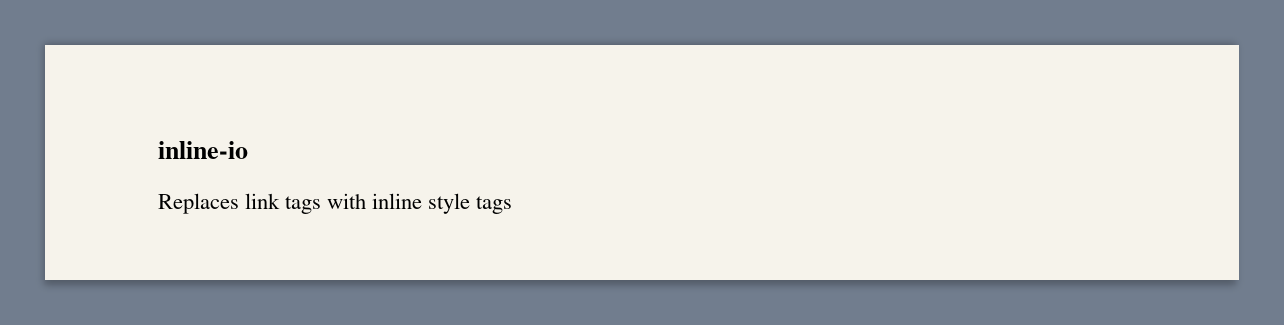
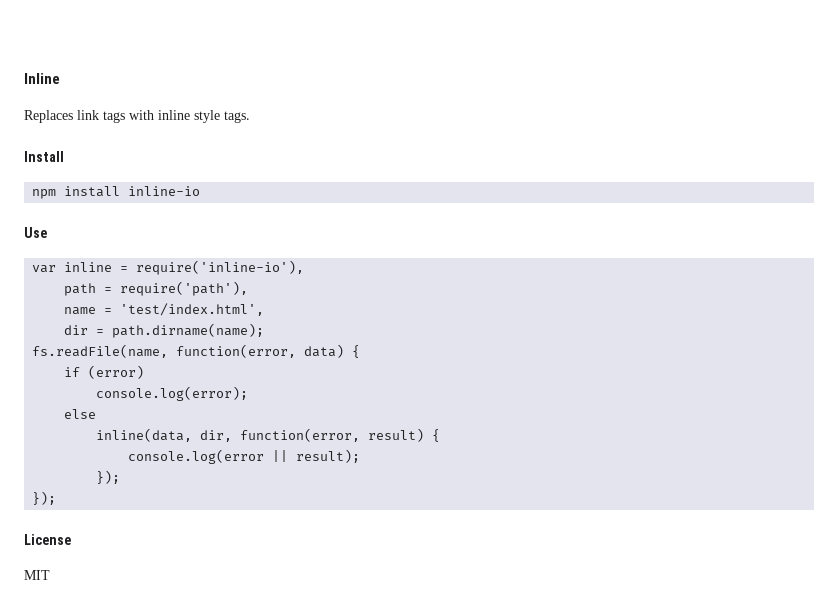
[158,141,248,159] inline-io -> [24,73,60,84] Inline
[476,196,513,214] tags -> [224,111,250,123] [24,151,64,162] [32,186,201,199] [24,227,47,238] [32,260,305,275] [64,281,249,296] [64,303,265,316] [64,323,265,338] [32,344,361,358] [64,365,145,379] [96,386,249,401] [64,409,97,419] [96,428,441,442] [128,449,361,464] [96,470,121,484] [32,491,57,505] [24,534,71,545] [24,570,50,580] tags. // Install // npm install inline-io // Use // var inline = require('inline-io'), // path = require('path'), // name = 'test/index.html', // dir = path.dirname(name); // fs.readFile(name, function(error, data) { // if (error) // console.log(error); // else // inline(data, dir, function(error, result) { // console.log(error || result); // }); // }); // License // MIT

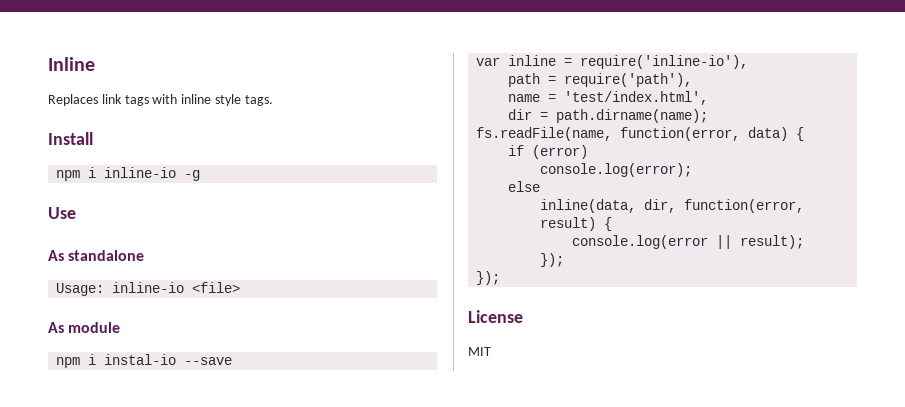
[64,186,201,197] install inline-io -> [88,167,201,181] i inline-io -g
(47, 232) none -> [48,250,145,261] [56,282,241,296] [48,322,121,333] [56,354,233,368] // As standalone // Usage: inline-io <file> // As module // npm i instal-io --save

